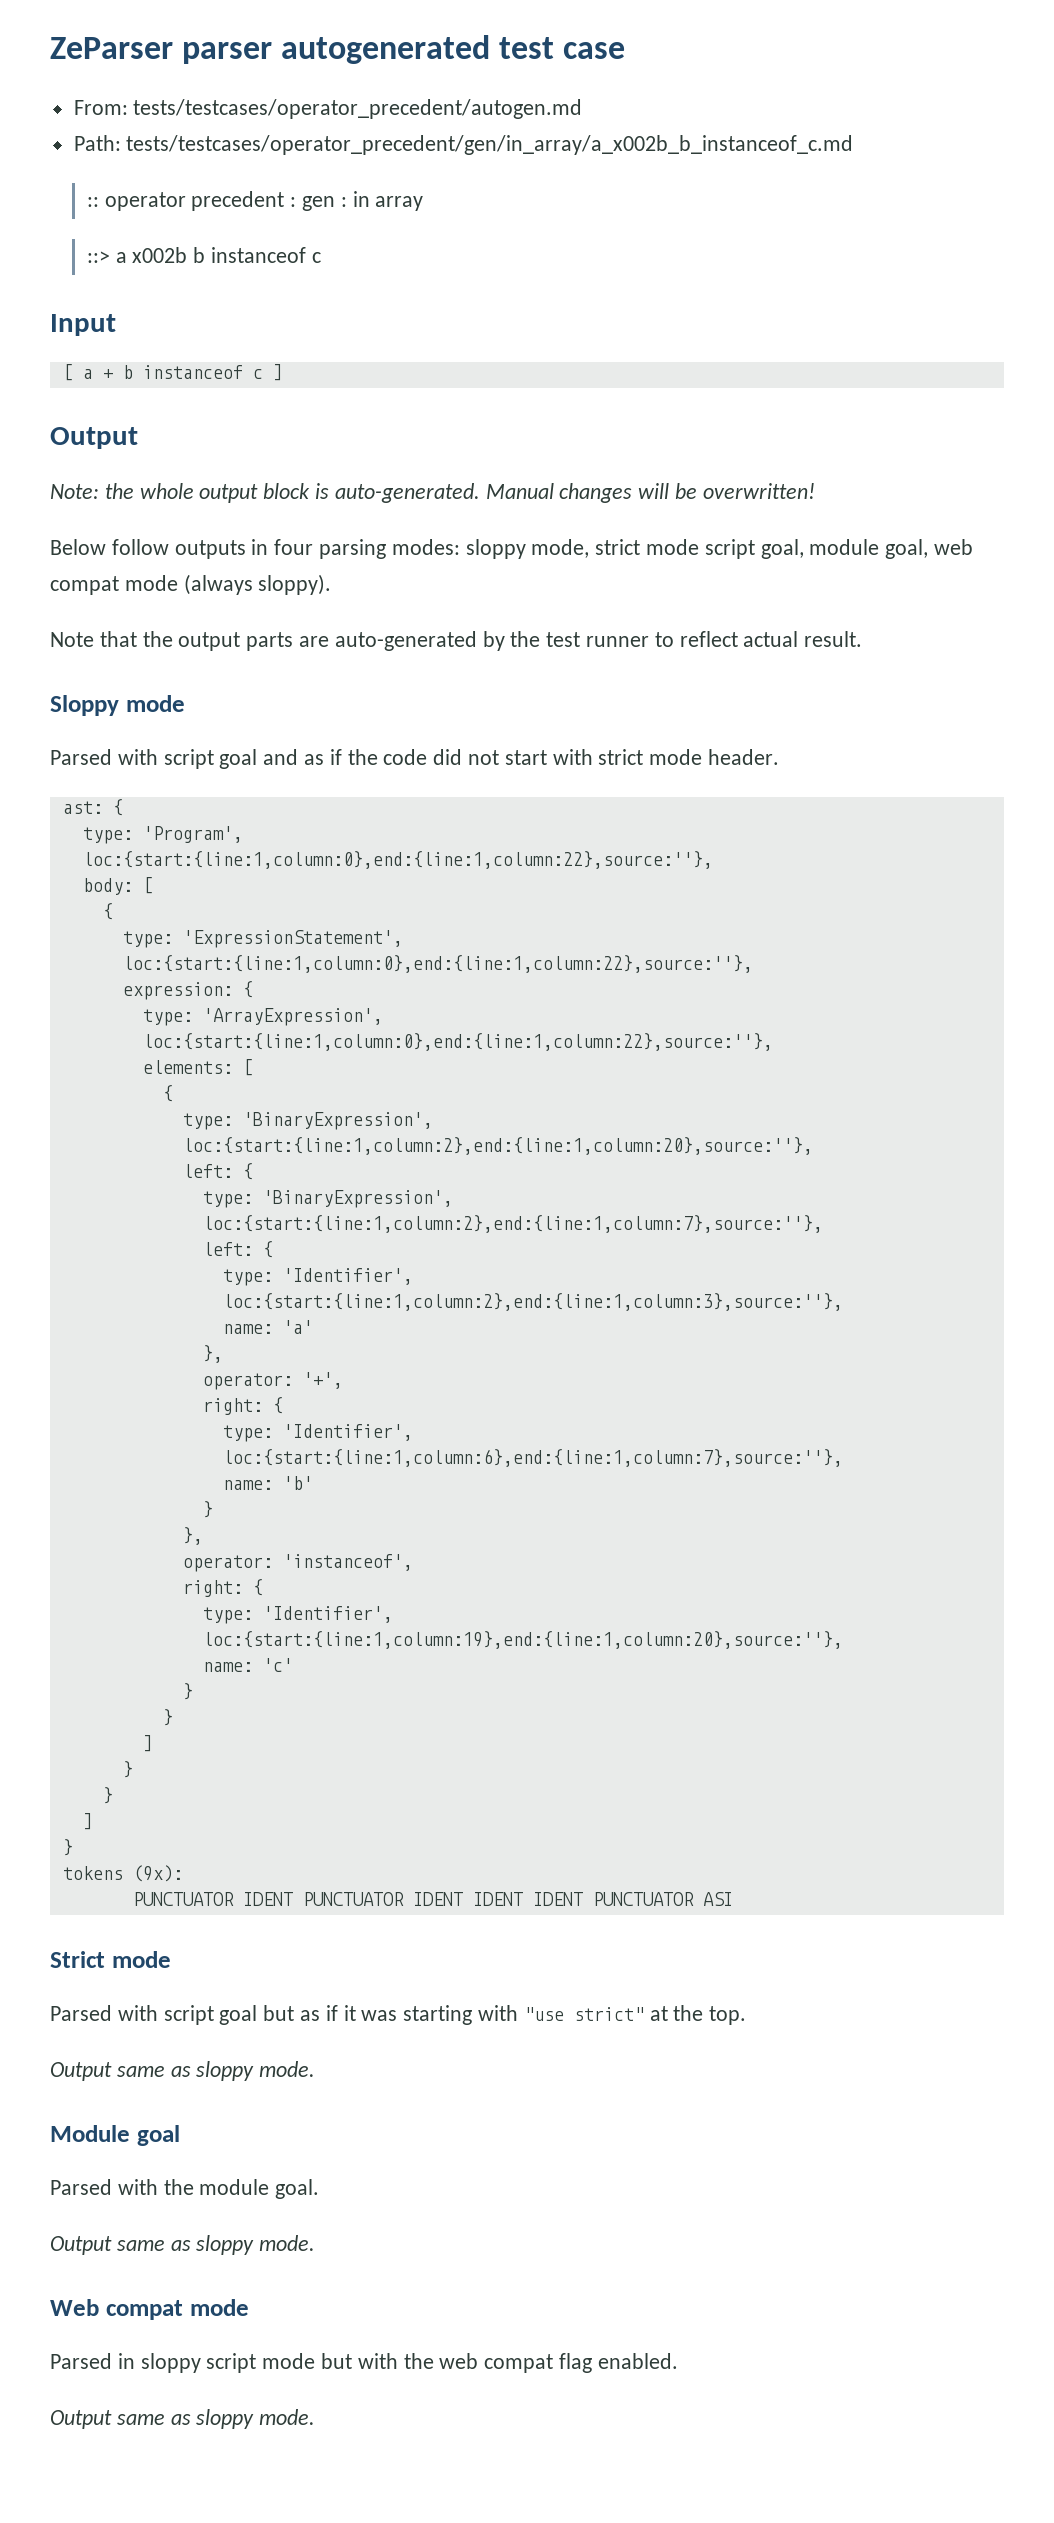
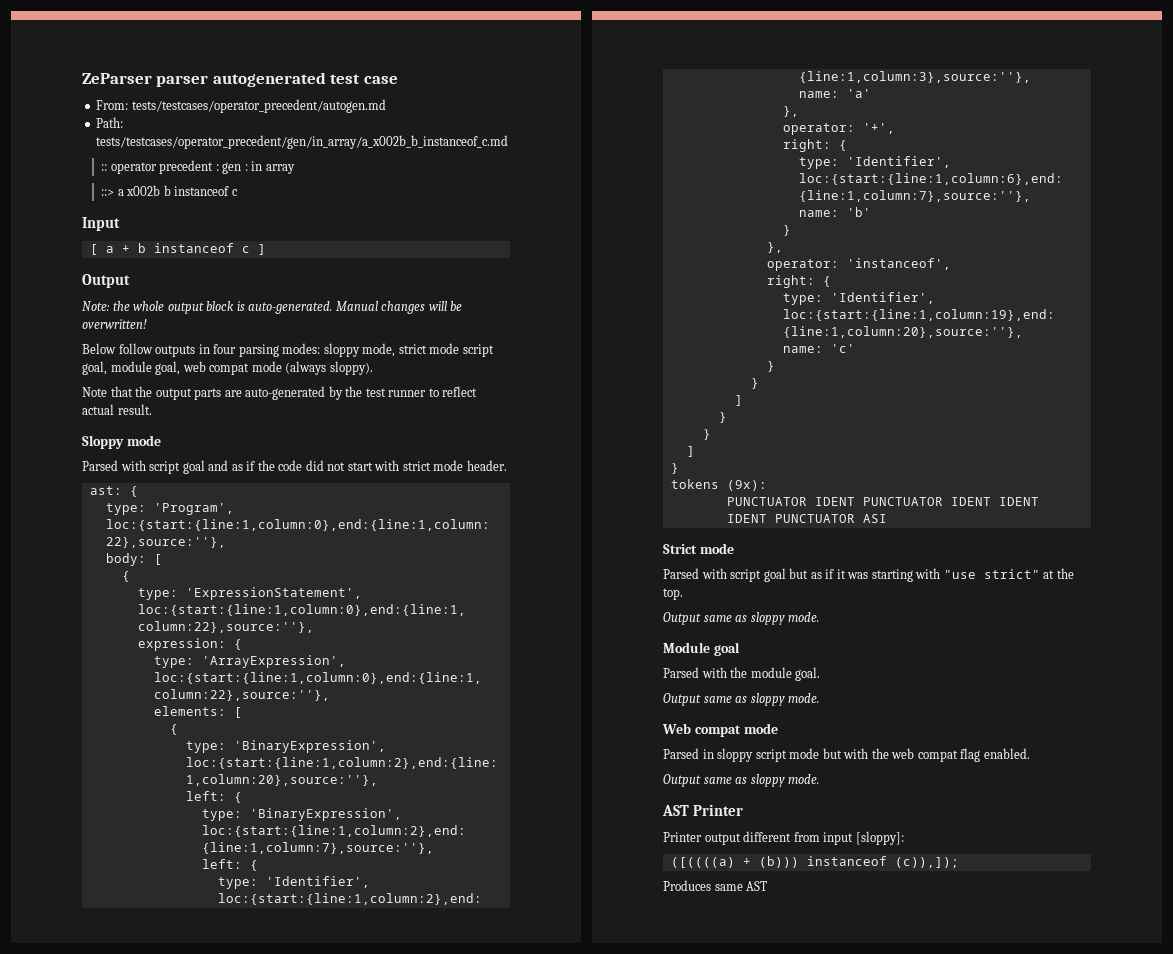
(316, 2417) none -> [662,804,744,816] [663,831,904,845] [670,856,959,868] [663,880,768,891] // AST Printer // Printer output different from input [sloppy]: // ([((((a) + (b))) instanceof (c)),]); // Produces same AST

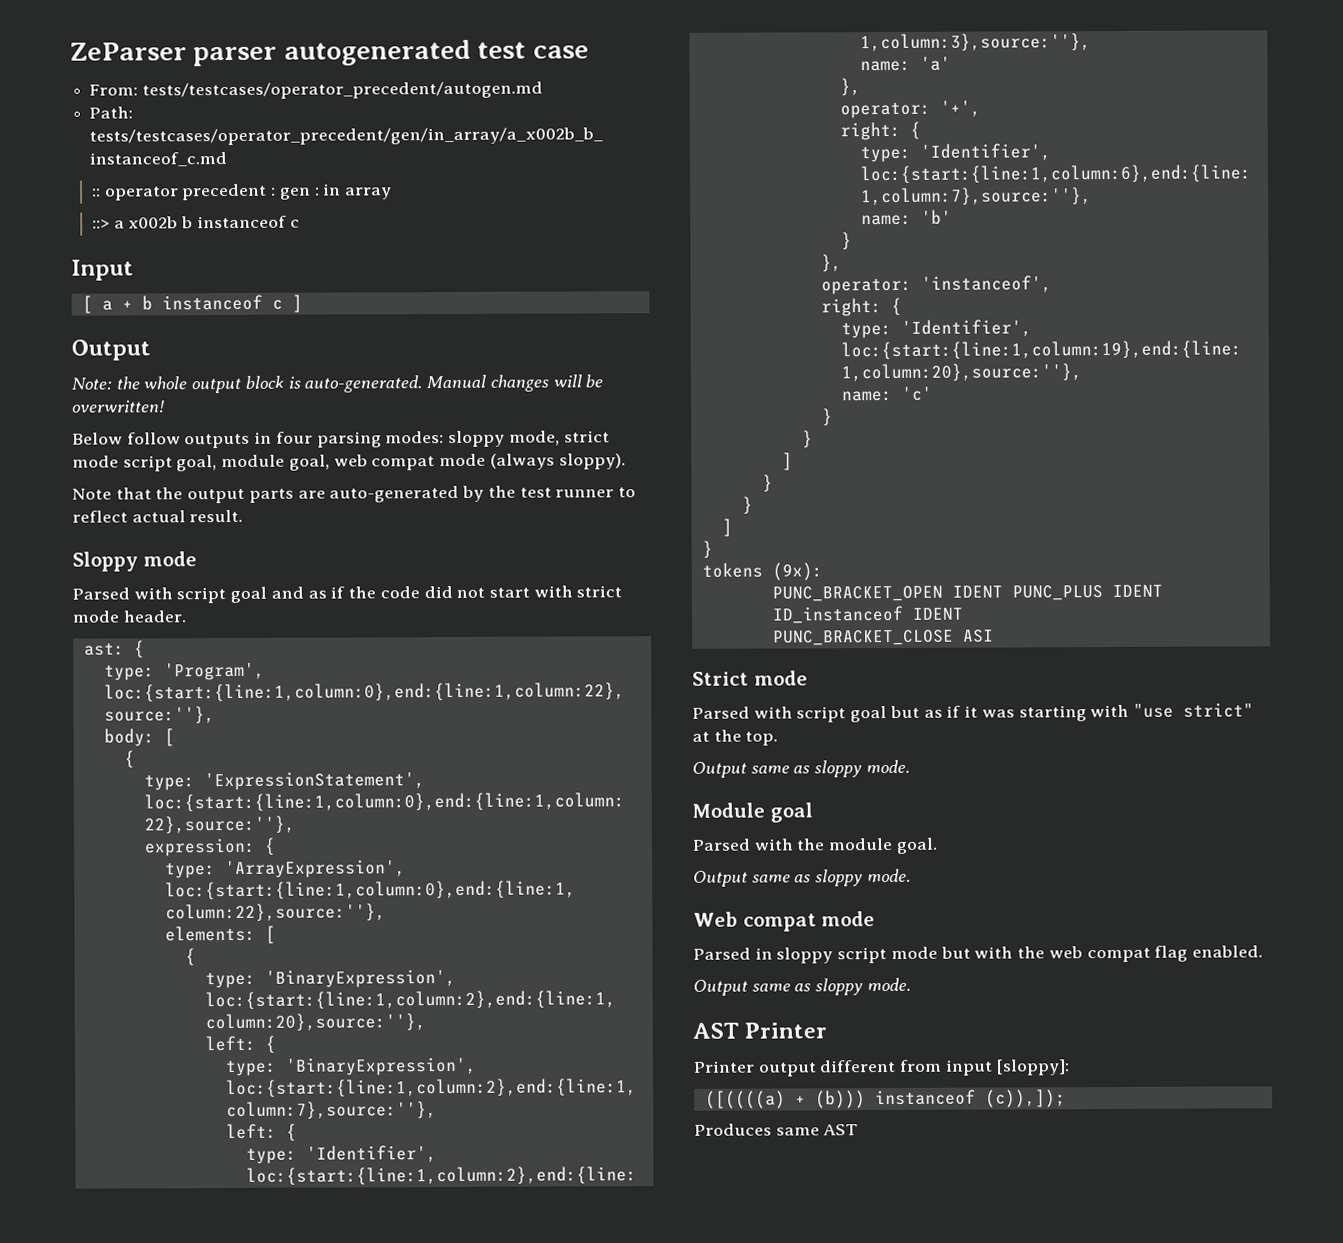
[726,497,1039,506] [726,514,855,523] PUNCTUATOR IDENT PUNCTUATOR IDENT IDENT IDENT PUNCTUATOR -> [771,584,1163,602] [771,605,963,624] [772,629,954,646] PUNC_BRACKET_OPEN IDENT PUNC_PLUS IDENT ID_instanceof IDENT // PUNC_BRACKET_CLOSE

